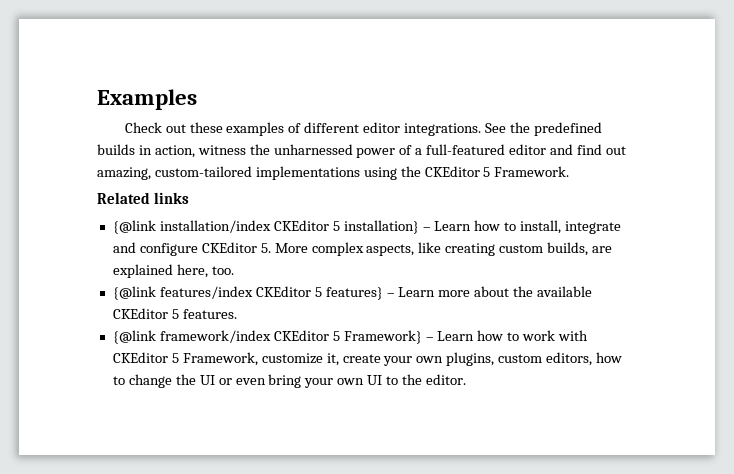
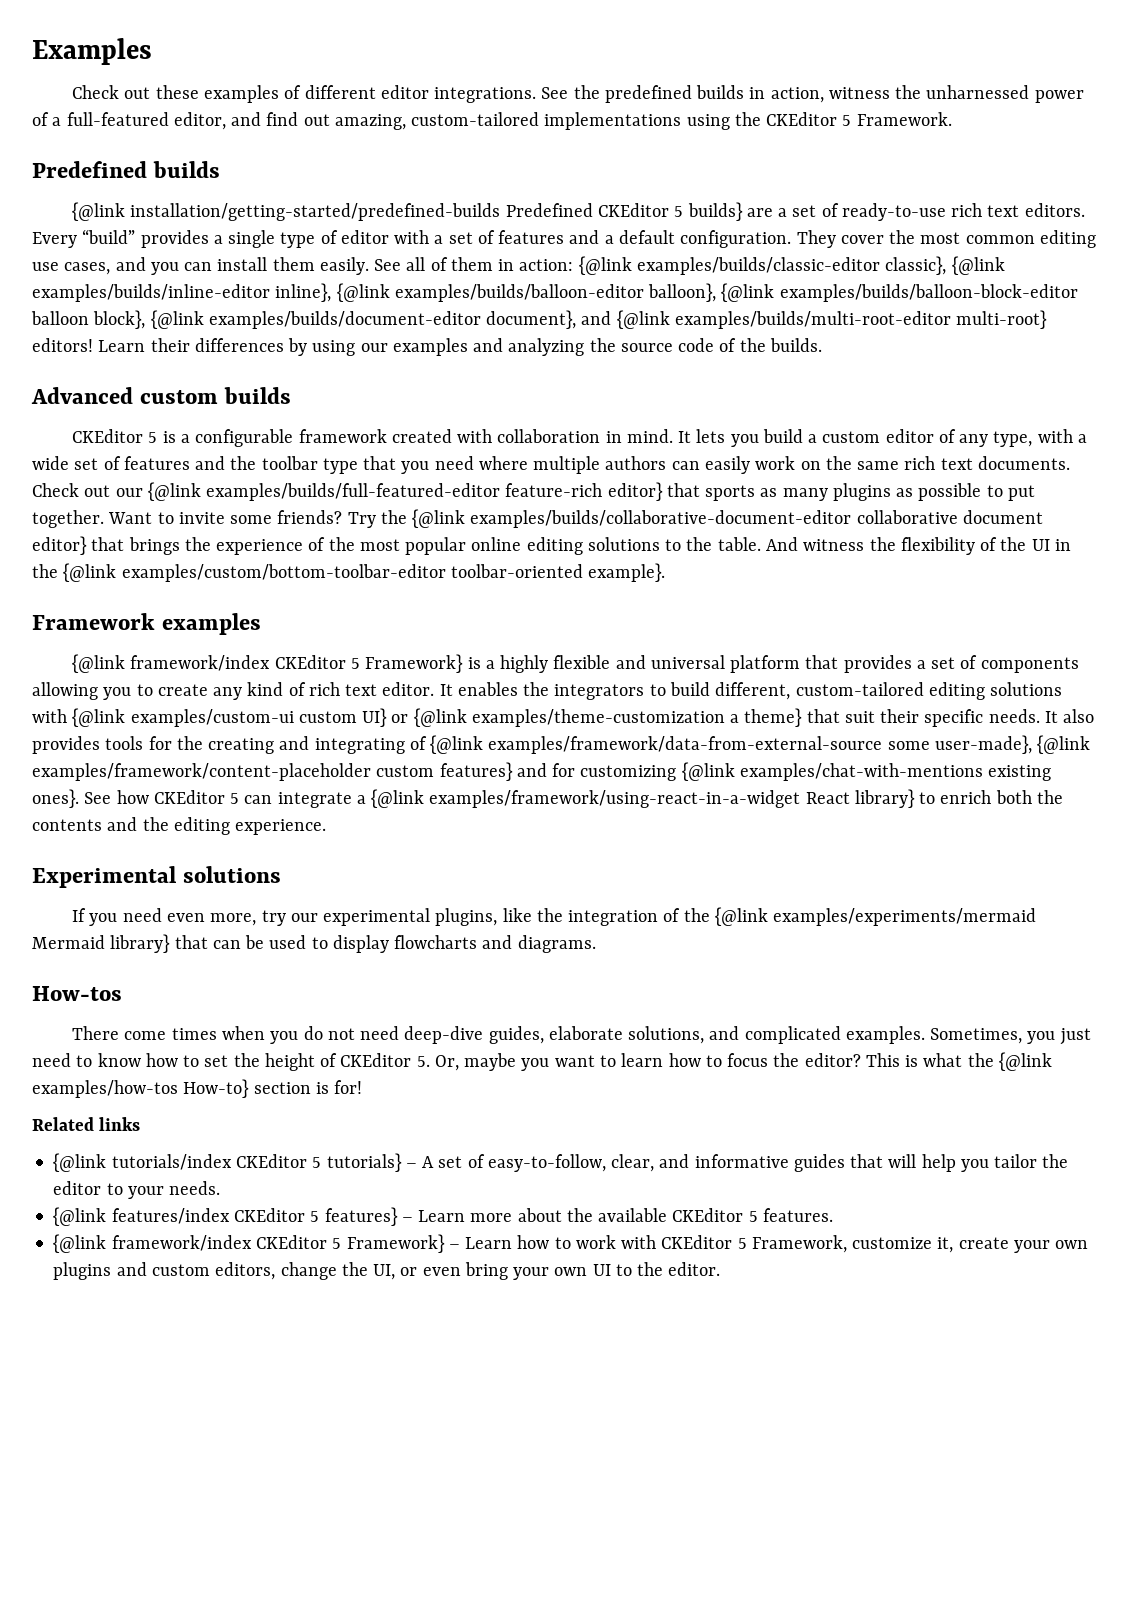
[509,144,547,155] editor -> [173,112,226,130] editor,
(570, 171) none -> [32,161,221,178] [72,202,1085,221] [32,229,1096,248] [32,256,1005,275] [32,283,1078,302] [31,310,1048,329] [32,338,822,356] [31,387,292,404] [72,429,1088,447] [32,456,1070,474] [32,482,1035,501] [32,509,1043,528] [32,536,1071,555] [32,563,666,582] [32,613,262,635] [72,654,1079,673] [32,682,1063,700] [32,708,1095,727] [32,735,1091,754] [32,762,1052,781] [32,789,1063,808] [32,817,327,835] [32,866,282,888] [72,907,1037,926] [32,934,596,953] [32,986,122,1001] [72,1026,1091,1045] [32,1052,1052,1071] [32,1079,363,1098] // Predefined builds // {@link installation/getting-started/predefined-builds Predefined CKEditor 5 builds} are a set of ready-to-use rich text editors. Every “build” provides a single type of editor with a set of features and a default configuration. They cover the most common editing use cases, and you can install them easily. See all of them in action: {@link examples/builds/classic-editor classic}, {@link examples/builds/inline-editor inline}, {@link examples/builds/balloon-editor balloon}, {@link examples/builds/balloon-block-editor balloon block}, {@link examples/builds/document-editor document}, and {@link examples/builds/multi-root-editor multi-root} editors! Learn their differences by using our examples and analyzing the source code of the builds. // Advanced custom builds // CKEditor 5 is a configurable framework created with collaboration in mind. It lets you build a custom editor of any type, with a wide set of features and the toolbar type that you need where multiple authors can easily work on the same rich text documents. Check out our {@link examples/builds/full-featured-editor feature-rich editor} that sports as many plugins as possible to put together. Want to invite some friends? Try the {@link examples/builds/collaborative-document-editor collaborative document editor} that brings the experience of the most popular online editing solutions to the table. And witness the flexibility of the UI in the {@link examples/custom/bottom-toolbar-editor toolbar-oriented example}. // Framework examples // {@link framework/index CKEditor 5 Framework} is a highly flexible and universal platform that provides a set of components allowing you to create any kind of rich text editor. It enables the integrators to build different, custom-tailored editing solutions with {@link examples/custom-ui custom UI} or {@link examples/theme-customization a theme} that suit their specific needs. It also provides tools for the creating and integrating of {@link examples/framework/data-from-external-source some user-made}, {@link examples/framework/content-placeholder custom features} and for customizing {@link examples/chat-with-mentions existing ones}. See how CKEditor 5 can integrate a {@link examples/framework/using-react-in-a-widget React library} to enrich both the contents and the editing experience. // Experimental solutions // If you need even more, try our experimental plugins, like the integration of the {@link examples/experiments/mermaid Mermaid library} that can be used to display flowcharts and diagrams. // How-tos // There come times when you do not need deep-dive guides, elaborate solutions, and complicated examples. Sometimes, you just need to know how to set the height of CKEditor 5. Or, maybe you want to learn how to focus the editor? This is what the {@link examples/how-tos How-to} section is for!
[159,220,622,234] [112,242,613,256] [112,264,234,278] installation/index CKEditor 5 installation} – Learn how to install, integrate and configure CKEditor 5. More complex aspects, like creating custom builds, are explained here, too. -> [111,1153,1069,1172] [53,1181,221,1199] tutorials/index CKEditor 5 tutorials} – A set of easy-to-follow, clear, and informative guides that will help you tailor the editor to your needs.
[446,352,623,366] [112,376,125,385] plugins, custom editors, how to -> [53,1262,276,1280] plugins and custom editors,
[199,375,215,385] UI -> [373,1264,396,1280] UI,

